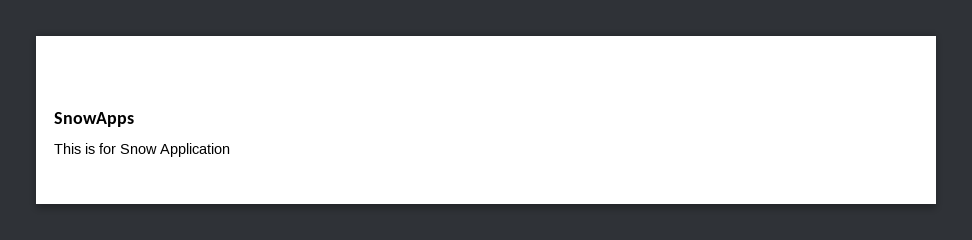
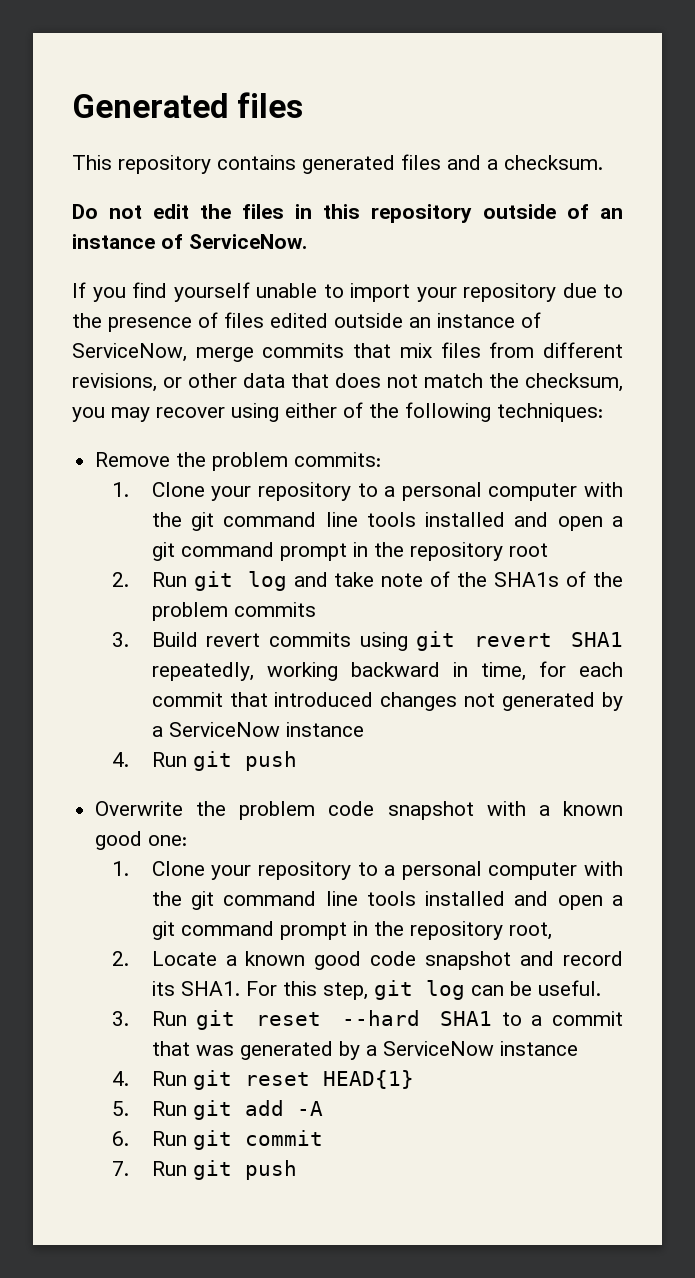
[54,112,134,127] SnowApps -> [72,92,303,118] Generated files
[85,143,230,157] is for Snow Application -> [118,154,603,174] [72,204,623,223] [72,234,307,249] [72,282,623,302] [72,312,541,332] [72,342,623,362] [72,373,623,392] [72,402,603,422] [95,452,382,471] [111,482,624,501] [151,512,623,531] [151,542,548,561] [111,571,623,591] [151,602,316,621] [111,631,623,651] [151,661,623,681] [151,692,623,711] [151,722,364,737] [111,751,297,771] [95,801,623,820] [95,831,188,850] [111,861,624,880] [151,891,623,910] [151,921,552,940] [111,951,623,970] [151,980,601,1000] [111,1010,623,1030] [151,1041,578,1060] [111,1070,414,1090] [111,1100,323,1120] [111,1130,323,1150] [111,1160,297,1180] repository contains generated files and a checksum. // Do not edit the files in this repository outside of an instance of ServiceNow. // If you find yourself unable to import your repository due to the presence of files edited outside an instance of ServiceNow, merge commits that mix files from different revisions, or other data that does not match the checksum, you may recover using either of the following techniques: // Remove the problem commits: // 1. Clone your repository to a personal computer with the git command line tools installed and open a git command prompt in the repository root // 2. Run git log and take note of the SHA1s of the problem commits // 3. Build revert commits using git revert SHA1 repeatedly, working backward in time, for each commit that introduced changes not generated by a ServiceNow instance // 4. Run git push // Overwrite the problem code snapshot with a known good one: // 1. Clone your repository to a personal computer with the git command line tools installed and open a git command prompt in the repository root, // 2. Locate a known good code snapshot and record its SHA1. For this step, git log can be useful. // 3. Run git reset --hard SHA1 to a commit that was generated by a ServiceNow instance // 4. Run git reset HEAD{1} // 5. Run git add -A // 6. Run git commit // 7. Run git push

